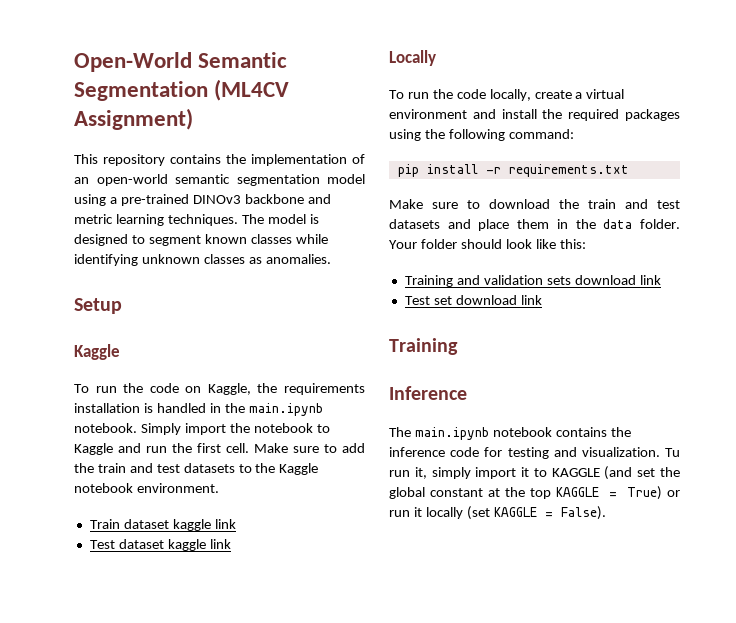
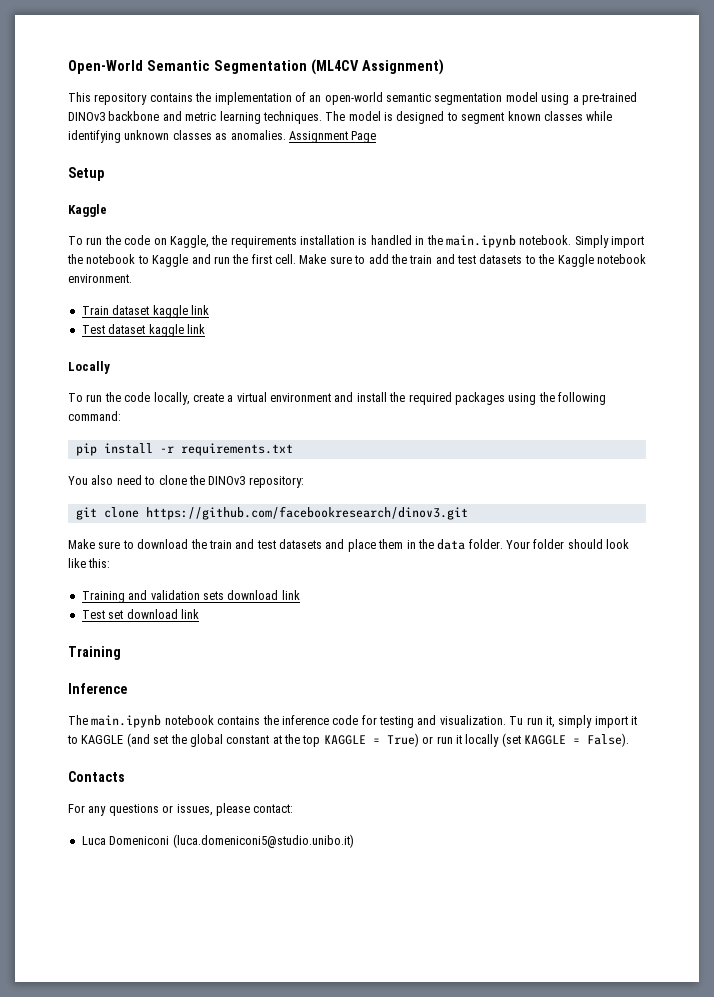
(331, 259) none -> [288,131,377,143] Assignment Page
(629, 170) none -> [68,475,304,488] [75,506,468,520] // You also need to clone the DINOv3 repository: // git clone https://github.com/facebookresearch/dinov3.git
(606, 513) none -> [68,771,125,782] [68,803,294,816] [81,834,354,848] // Contacts // For any questions or issues, please contact: // Luca Domeniconi (luca.domeniconi5@studio.unibo.it)

